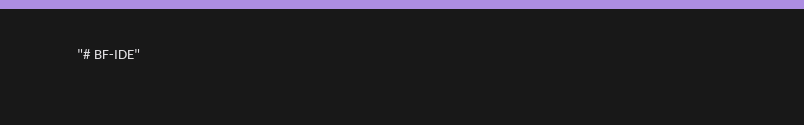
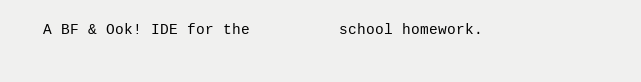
[77,49,140,59] "# BF-IDE" -> [43,23,483,34] A BF & Ook! IDE for the school homework.

